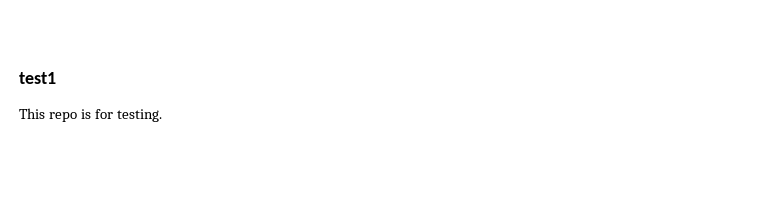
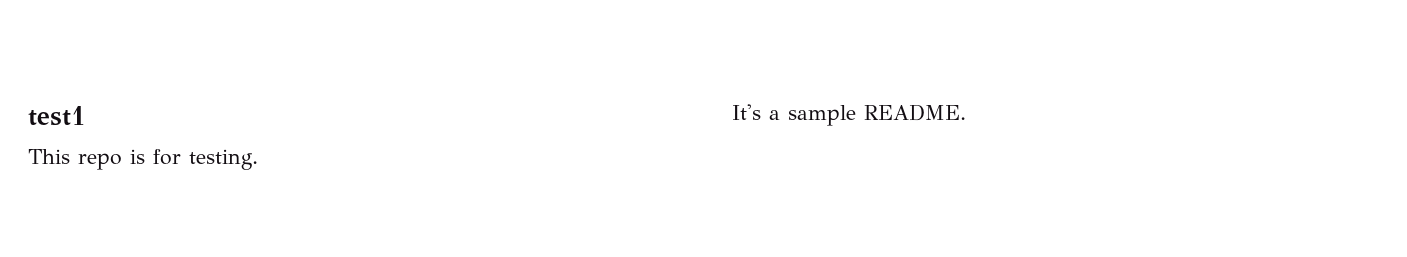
(162, 115) none -> [732,104,966,126] // It's a sample README.

